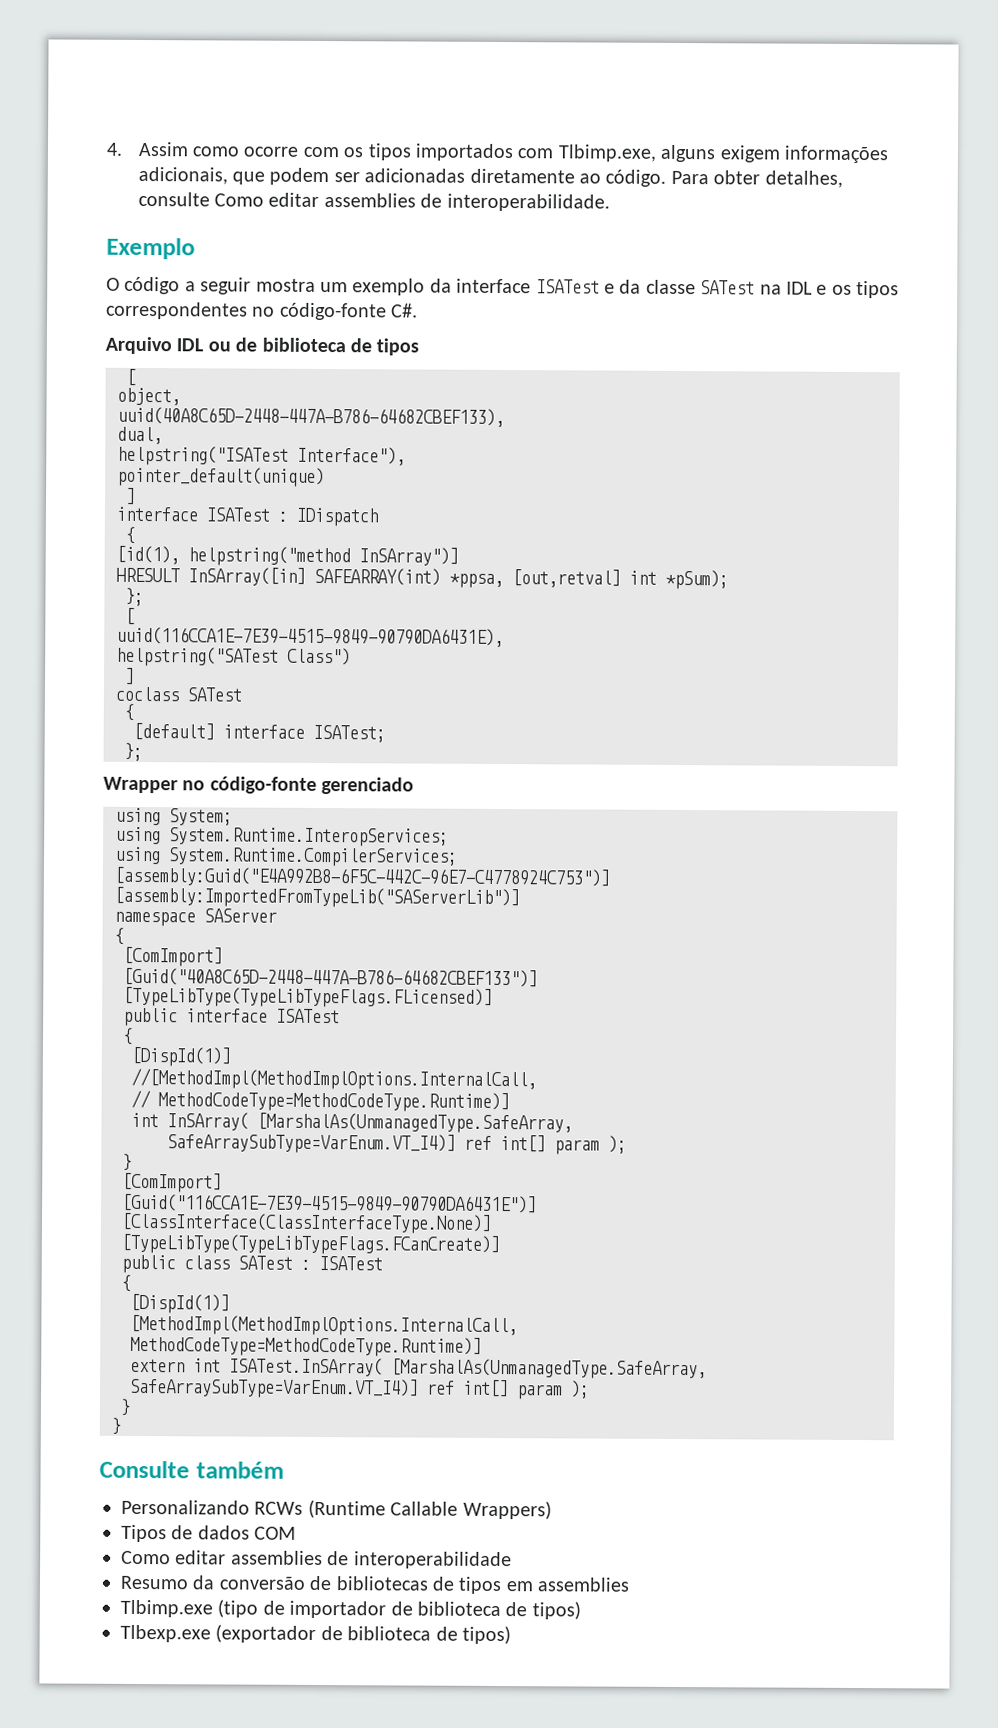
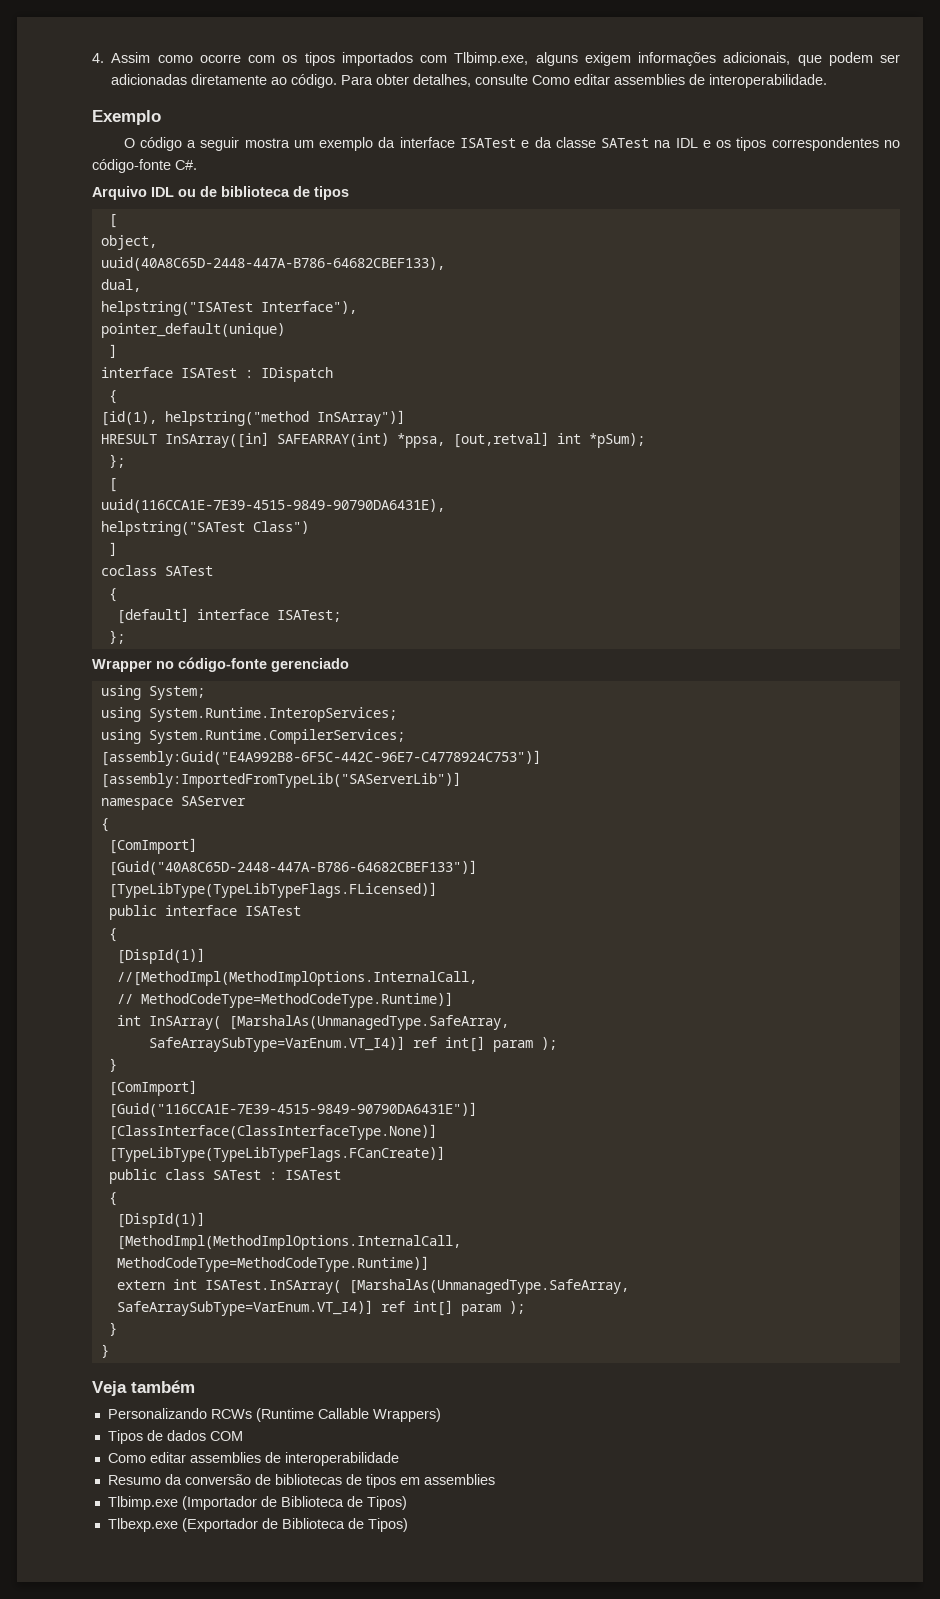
[99,1460,190,1479] Consulte -> [92,1381,127,1396] Veja
[217,1599,581,1620] [120,1624,511,1645] (tipo de importador de biblioteca de tipos) // Tlbexp.exe (exportador de biblioteca de tipos) -> [181,1496,407,1510] [107,1518,408,1532] (Importador de Biblioteca de Tipos) // Tlbexp.exe (Exportador de Biblioteca de Tipos)

